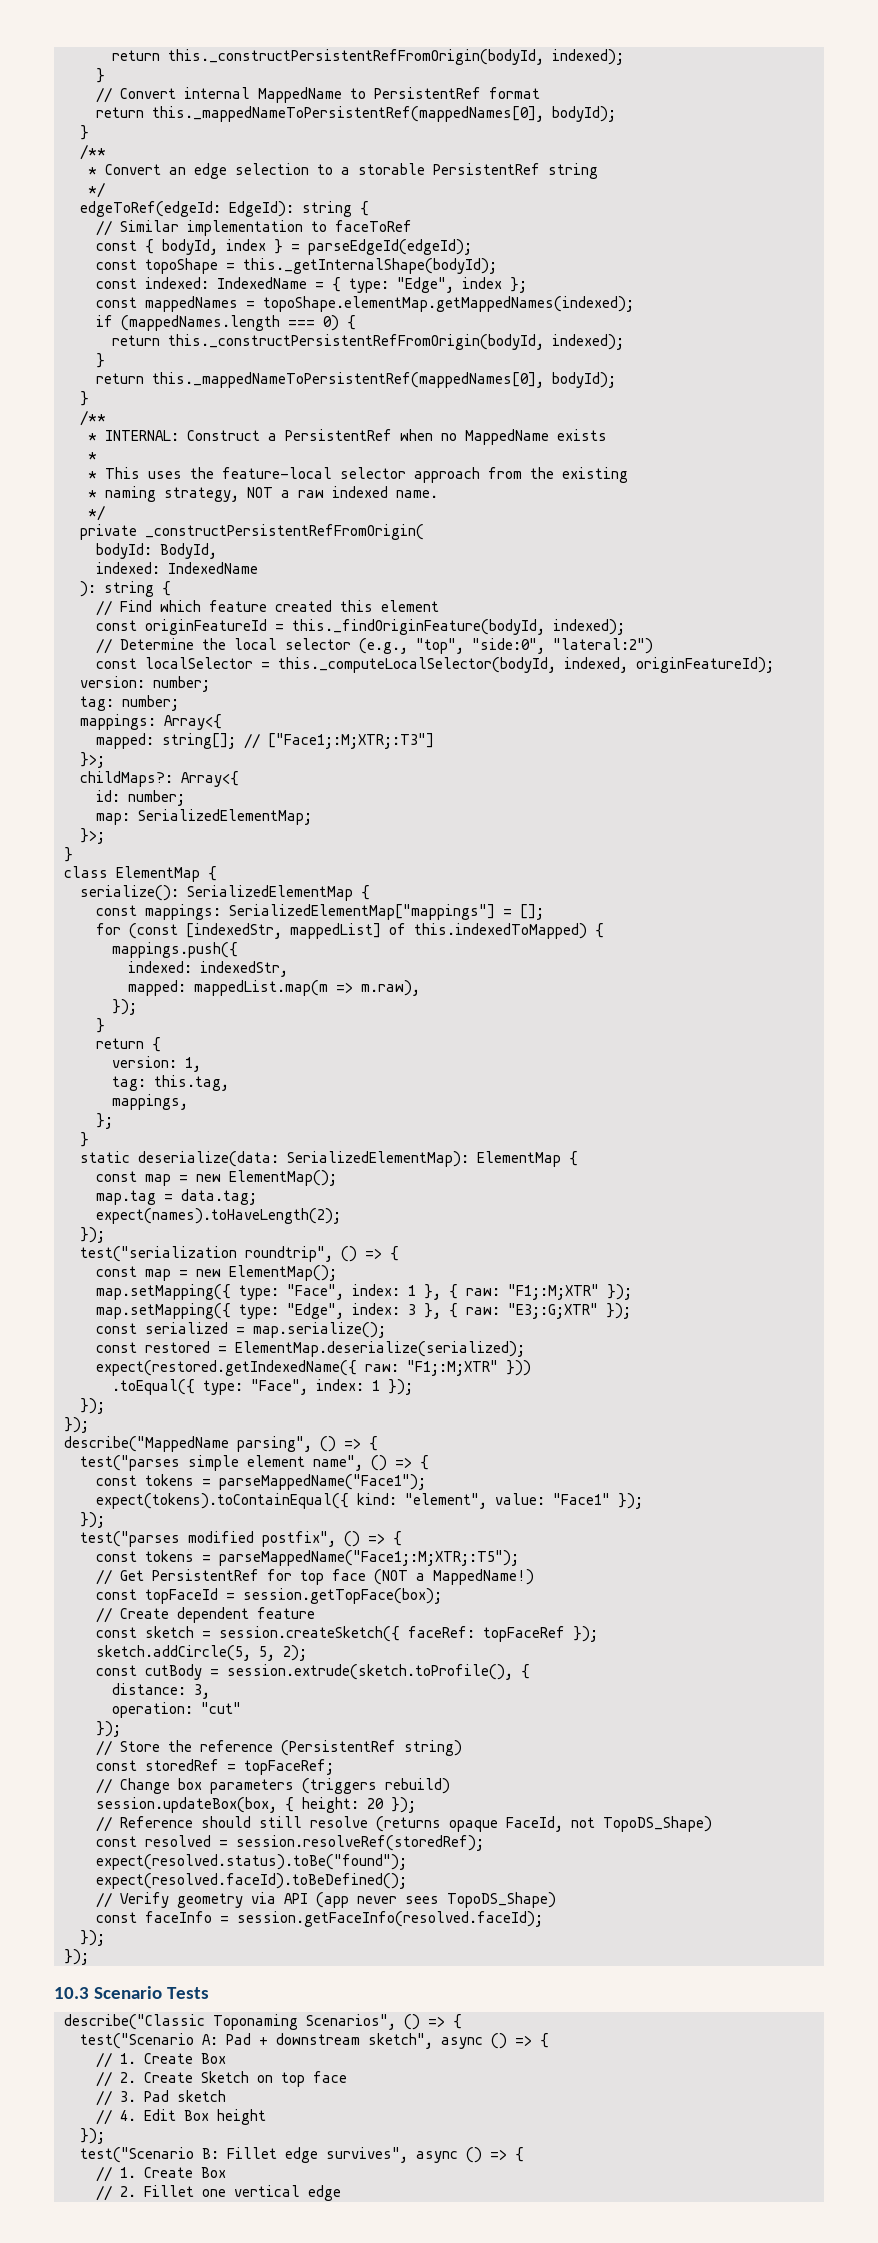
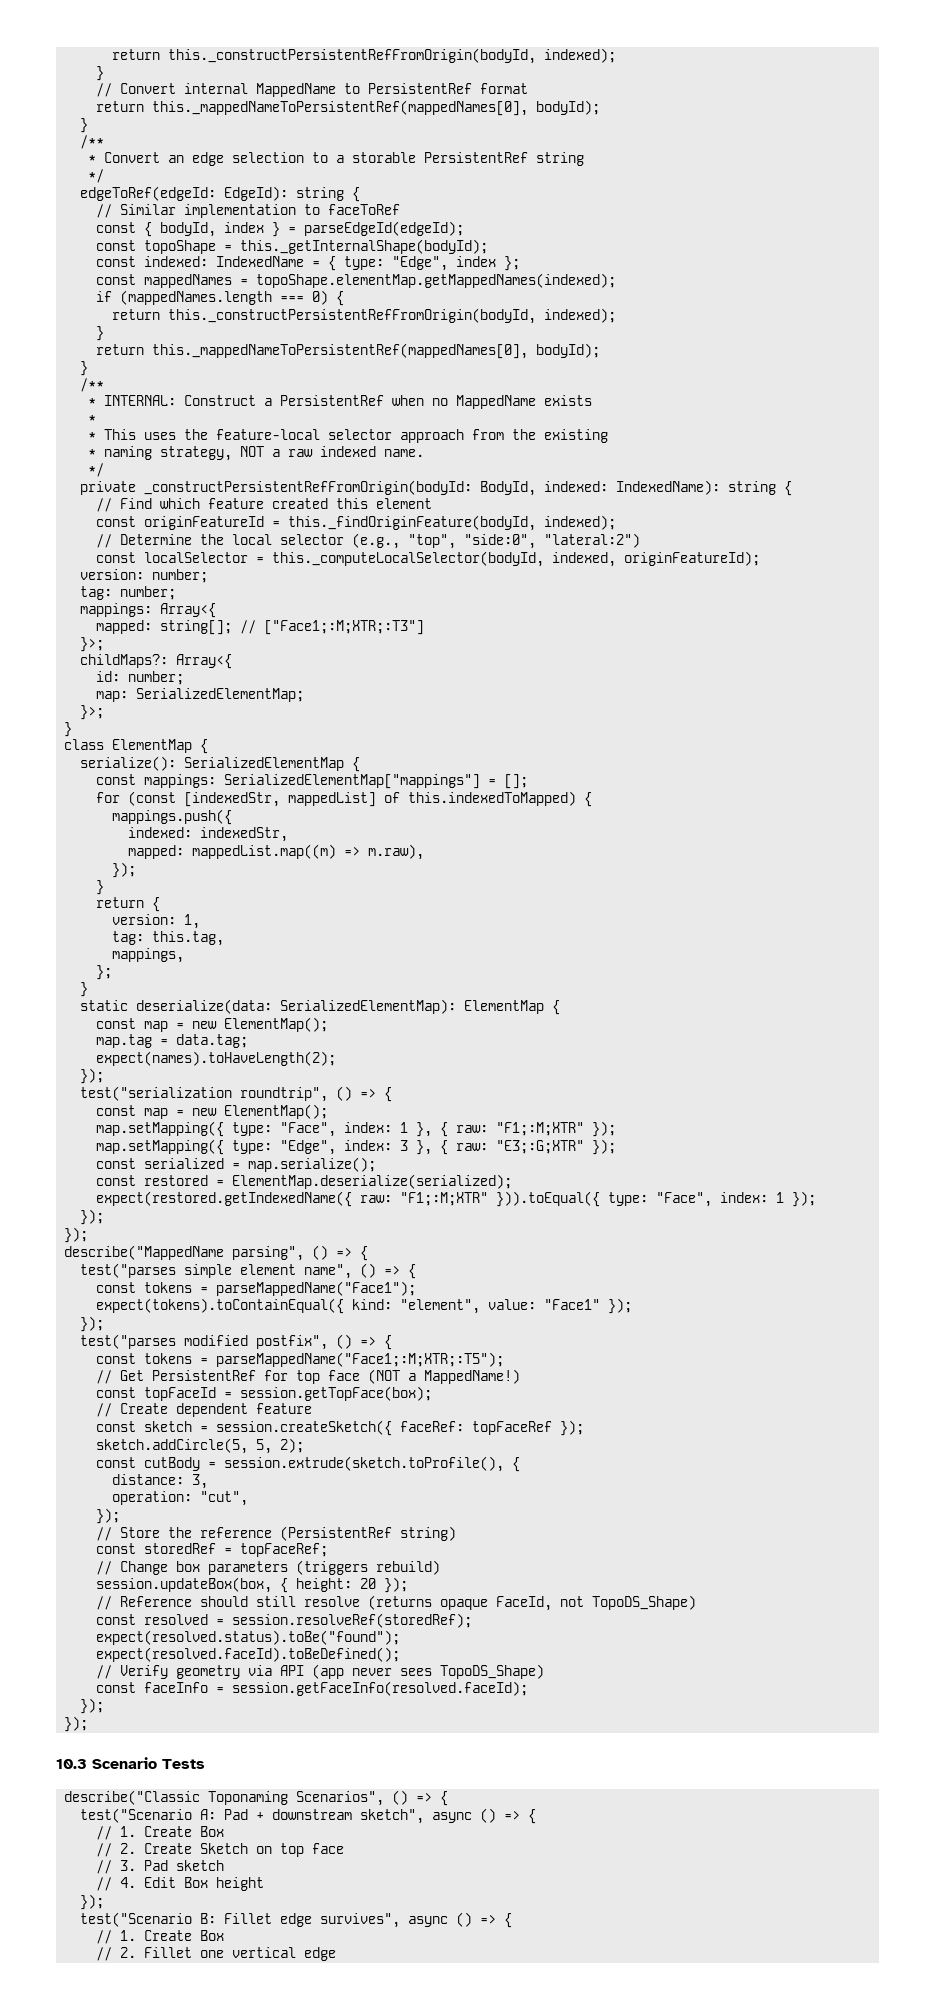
[144,524,424,540] [95,543,152,559] _constructPersistentRefFromOrigin( // bodyId: -> [144,480,473,495] _constructPersistentRefFromOrigin(bodyId:
[95,562,258,574] [79,581,96,597] // indexed: IndexedName // ): -> [544,480,721,495] indexed: IndexedName):
[193,980,328,996] mappedList.map(m -> [192,844,337,859] mappedList.map((m)
[505,1360,531,1376] [111,1379,195,1395] })) // .toEqual({ -> [496,1191,601,1207] })).toEqual({
[200,1702,241,1714] "cut" -> [200,1491,249,1506] "cut",

